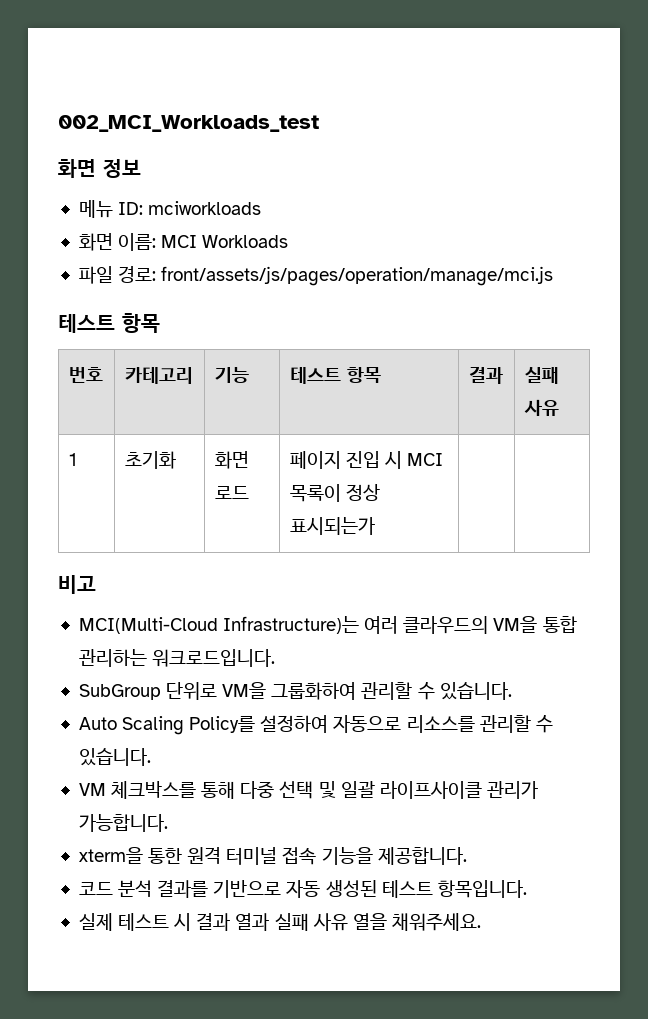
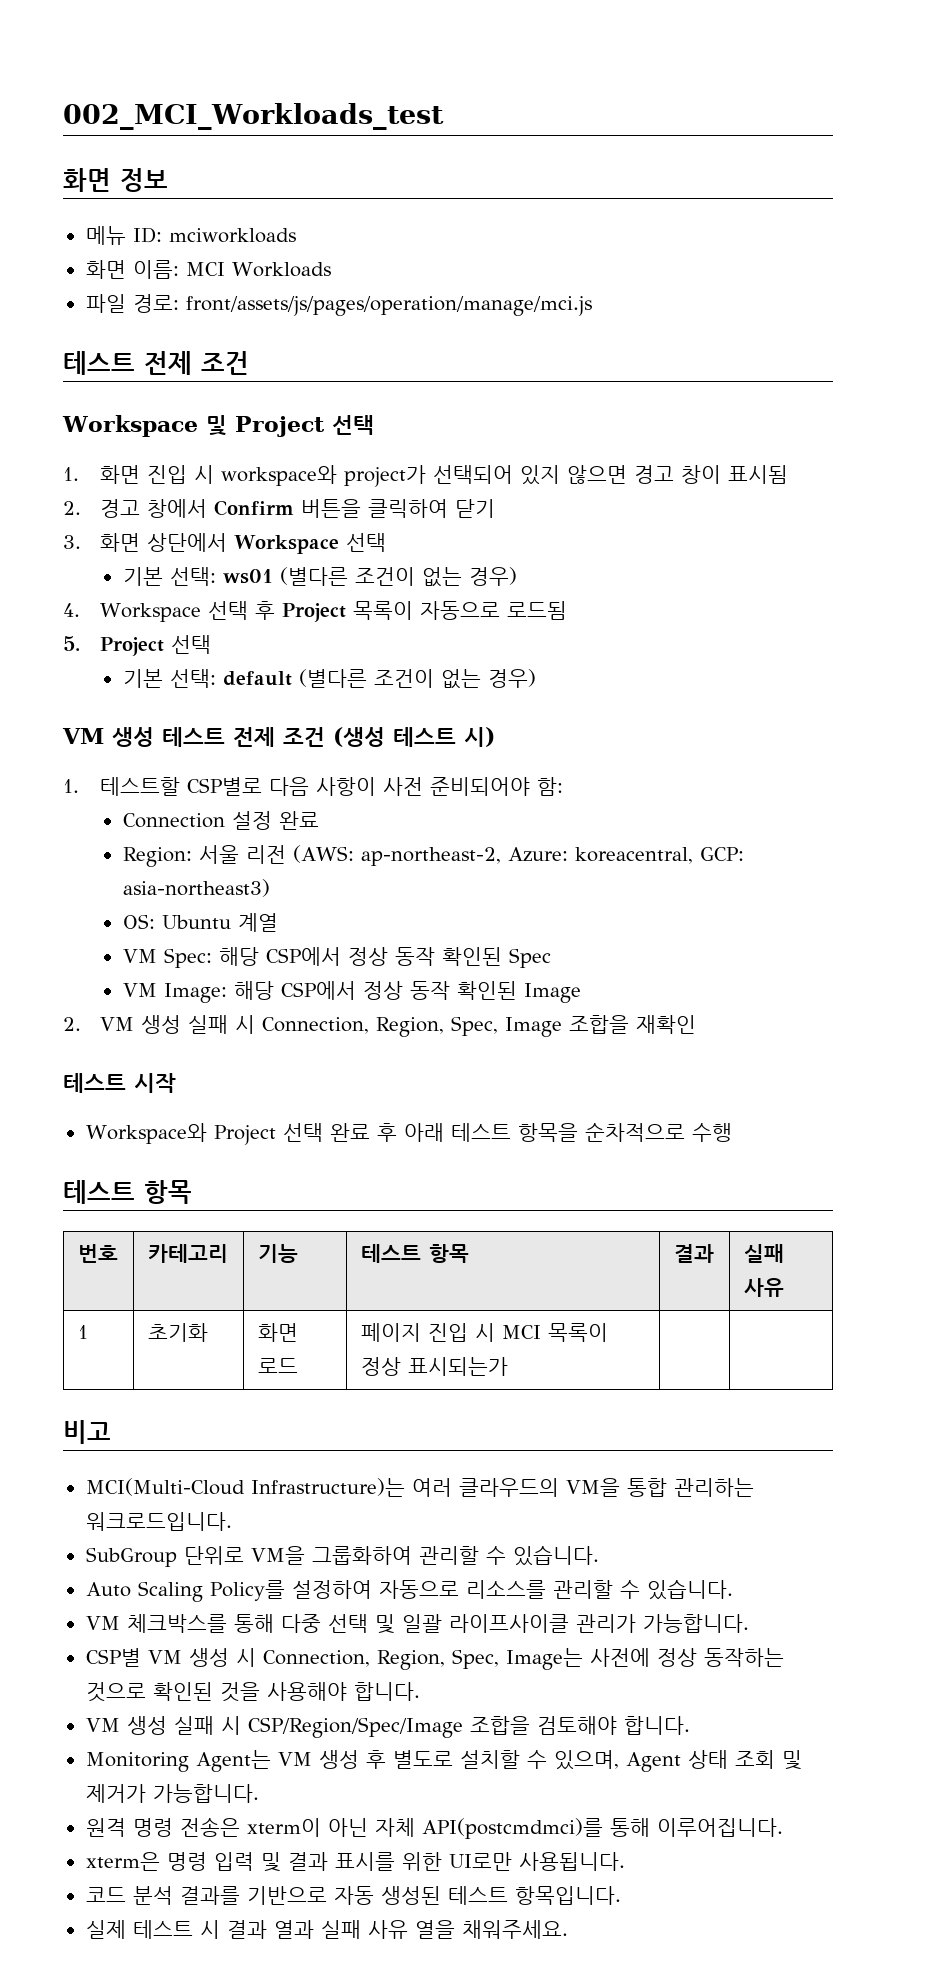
(554, 276) none -> [63,351,249,375] [62,415,374,437] [63,465,789,487] [63,499,496,518] [63,533,387,554] [122,567,517,587] [63,601,568,622] [63,635,212,656] [122,669,536,689] [62,727,495,747] [63,777,564,796] [122,811,319,830] [122,845,744,867] [122,879,270,897] [122,913,278,932] [122,947,551,968] [122,981,581,1003] [63,1015,697,1037] [63,1073,176,1093] [85,1122,732,1145] // 테스트 전제 조건 // Workspace 및 Project 선택 // 1. 화면 진입 시 workspace와 project가 선택되어 있지 않으면 경고 창이 표시됨 // 2. 경고 창에서 Confirm 버튼을 클릭하여 닫기 // 3. 화면 상단에서 Workspace 선택 // 기본 선택: ws01 (별다른 조건이 없는 경우) // 4. Workspace 선택 후 Project 목록이 자동으로 로드됨 // 5. Project 선택 // 기본 선택: default (별다른 조건이 없는 경우) // VM 생성 테스트 전제 조건 (생성 테스트 시) // 1. 테스트할 CSP별로 다음 사항이 사전 준비되어야 함: // Connection 설정 완료 // Region: 서울 리전 (AWS: ap-northeast-2, Azure: koreacentral, GCP: asia-northeast3) // OS: Ubuntu 계열 // VM Spec: 해당 CSP에서 정상 동작 확인된 Spec // VM Image: 해당 CSP에서 정상 동작 확인된 Image // 2. VM 생성 실패 시 Connection, Region, Spec, Image 조합을 재확인 // 테스트 시작 // Workspace와 Project 선택 완료 후 아래 테스트 항목을 순차적으로 수행
[78,847,467,865] xterm을 통한 원격 터미널 접속 기능을 제공합니다. -> [85,1648,784,1670] [85,1682,420,1702] [85,1716,690,1738] [85,1750,802,1772] [85,1784,259,1803] [85,1817,783,1839] [85,1852,625,1872] CSP별 VM 생성 시 Connection, Region, Spec, Image는 사전에 정상 동작하는 것으로 확인된 것을 사용해야 합니다. // VM 생성 실패 시 CSP/Region/Spec/Image 조합을 검토해야 합니다. // Monitoring Agent는 VM 생성 후 별도로 설치할 수 있으며, Agent 상태 조회 및 제거가 가능합니다. // 원격 명령 전송은 xterm이 아닌 자체 API(postcmdmci)를 통해 이루어집니다. // xterm은 명령 입력 및 결과 표시를 위한 UI로만 사용됩니다.

